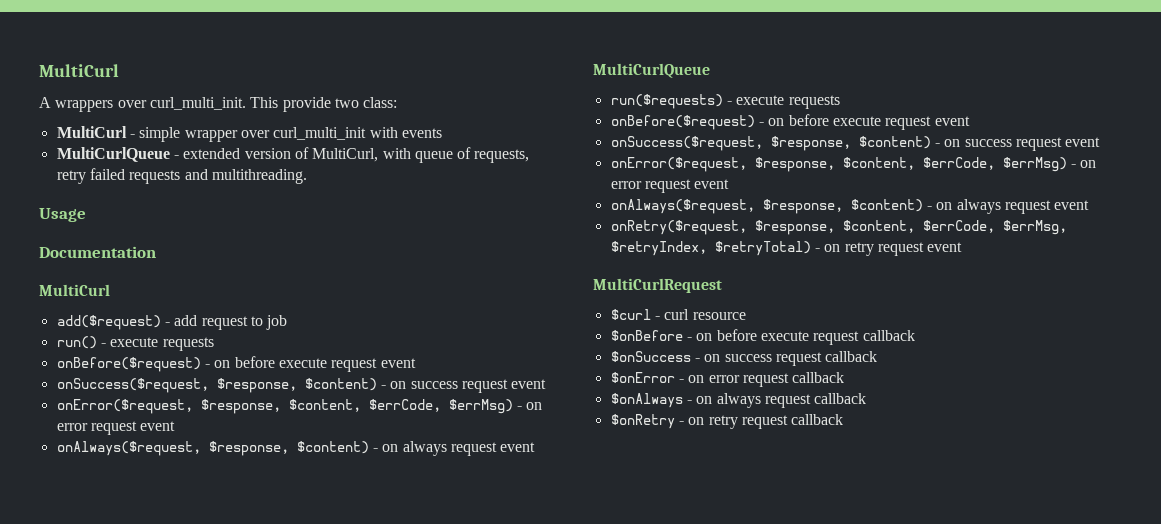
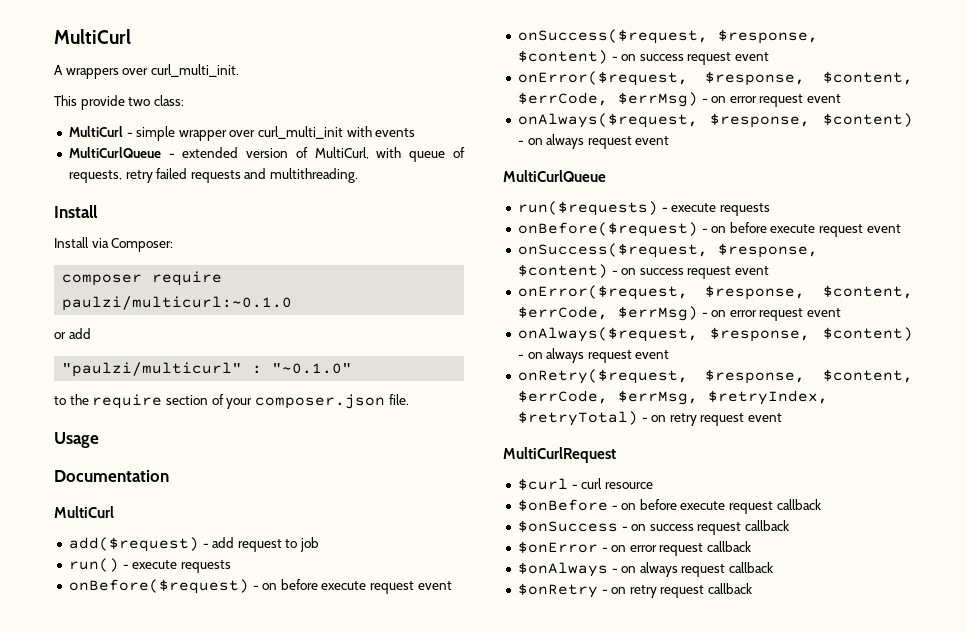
(246, 103) none -> (239, 70) //
(307, 176) none -> [54,205,98,218] [54,237,174,252] [62,271,223,286] [62,296,293,311] [54,328,91,339] [62,362,353,377] [54,394,409,409] // Install // Install via Composer: // composer require paulzi/multicurl:~0.1.0 // or add // "paulzi/multicurl" : "~0.1.0" // to the require section of your composer.json file.

